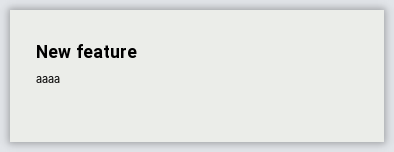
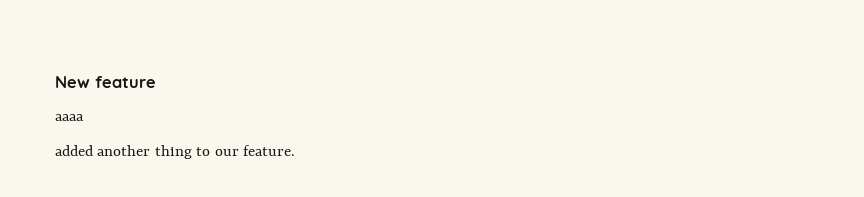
(60, 79) none -> [55,145,296,159] // added another thing to our feature.

